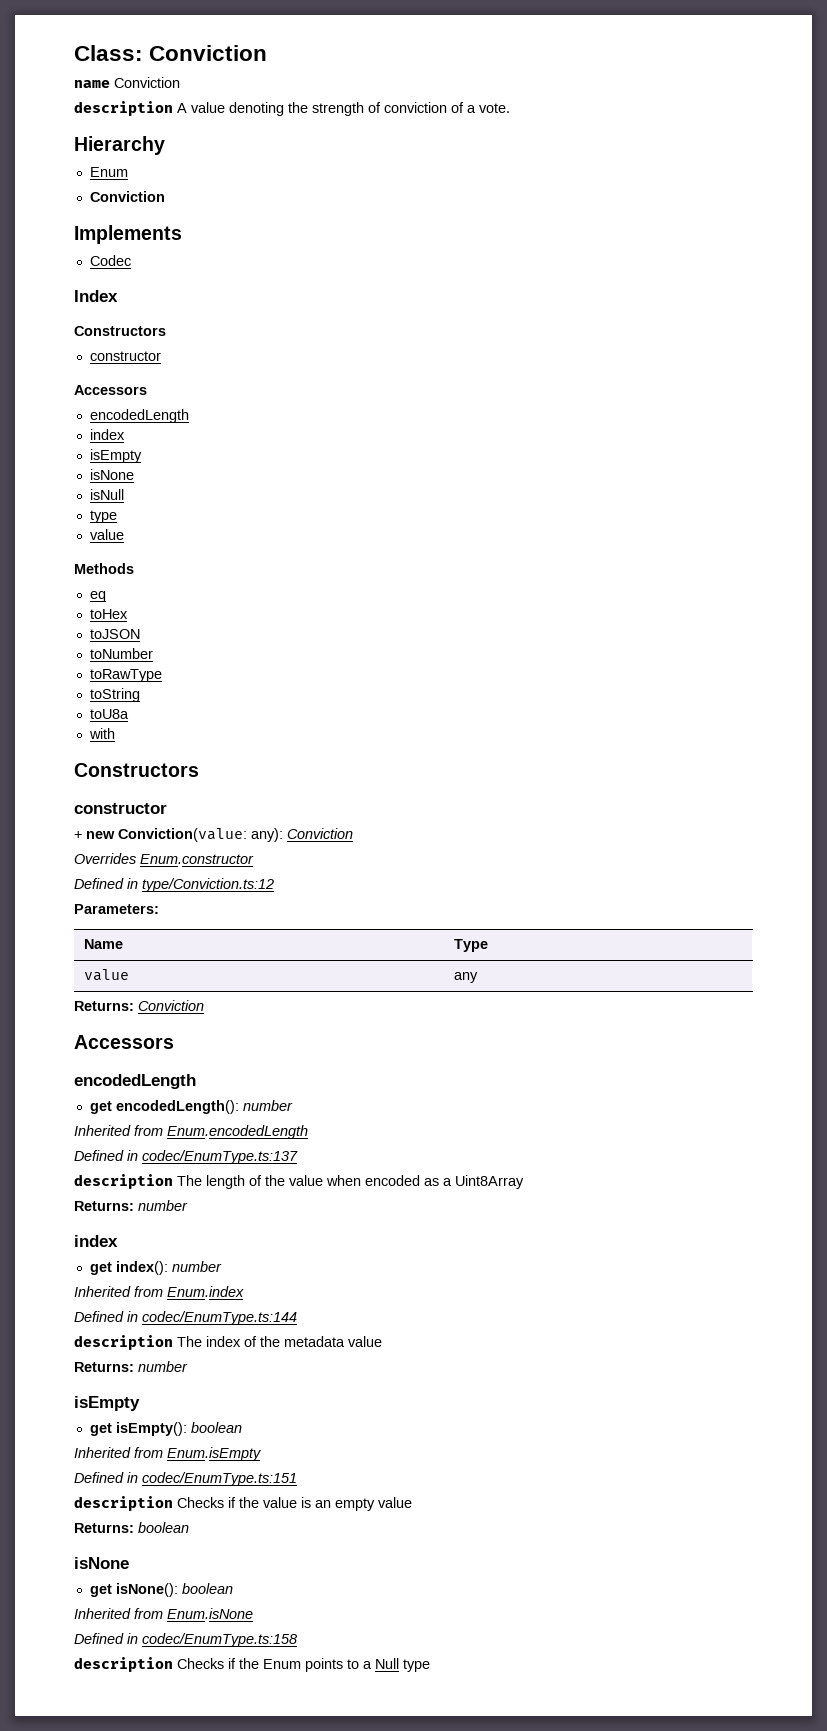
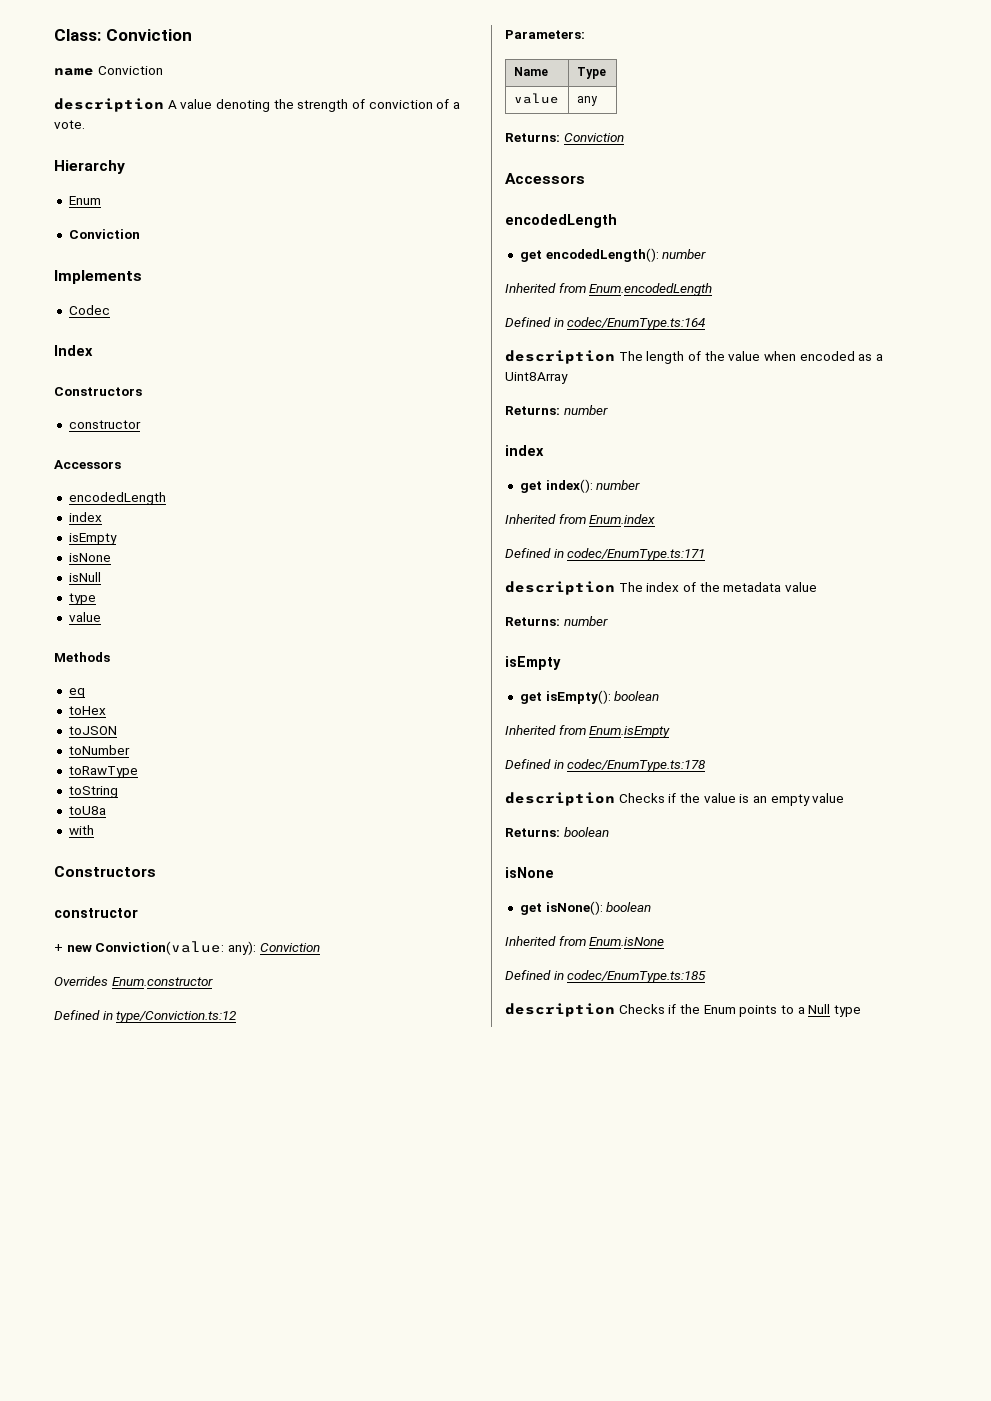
[142,1150,298,1164] codec/EnumType.ts:137 -> [567,317,706,330] codec/EnumType.ts:164
[142,1311,297,1325] codec/EnumType.ts:144 -> [567,548,706,561] codec/EnumType.ts:171
[142,1472,297,1486] codec/EnumType.ts:151 -> [567,759,707,772] codec/EnumType.ts:178
[142,1633,297,1647] codec/EnumType.ts:158 -> [567,970,707,983] codec/EnumType.ts:185

